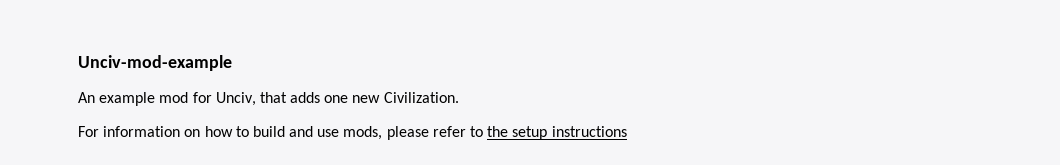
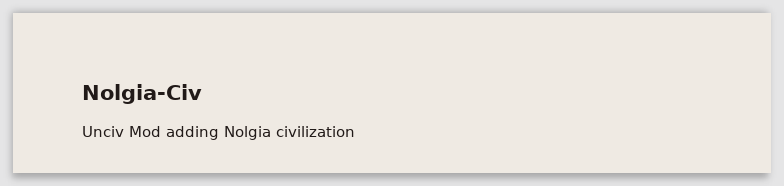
[78,55,232,71] [78,92,459,106] [78,126,627,140] Unciv-mod-example // An example mod for Unciv, that adds one new Civilization. // For information on how to build and use mods, please refer to the setup instructions -> [82,84,202,104] [82,126,355,140] Nolgia-Civ // Unciv Mod adding Nolgia civilization

